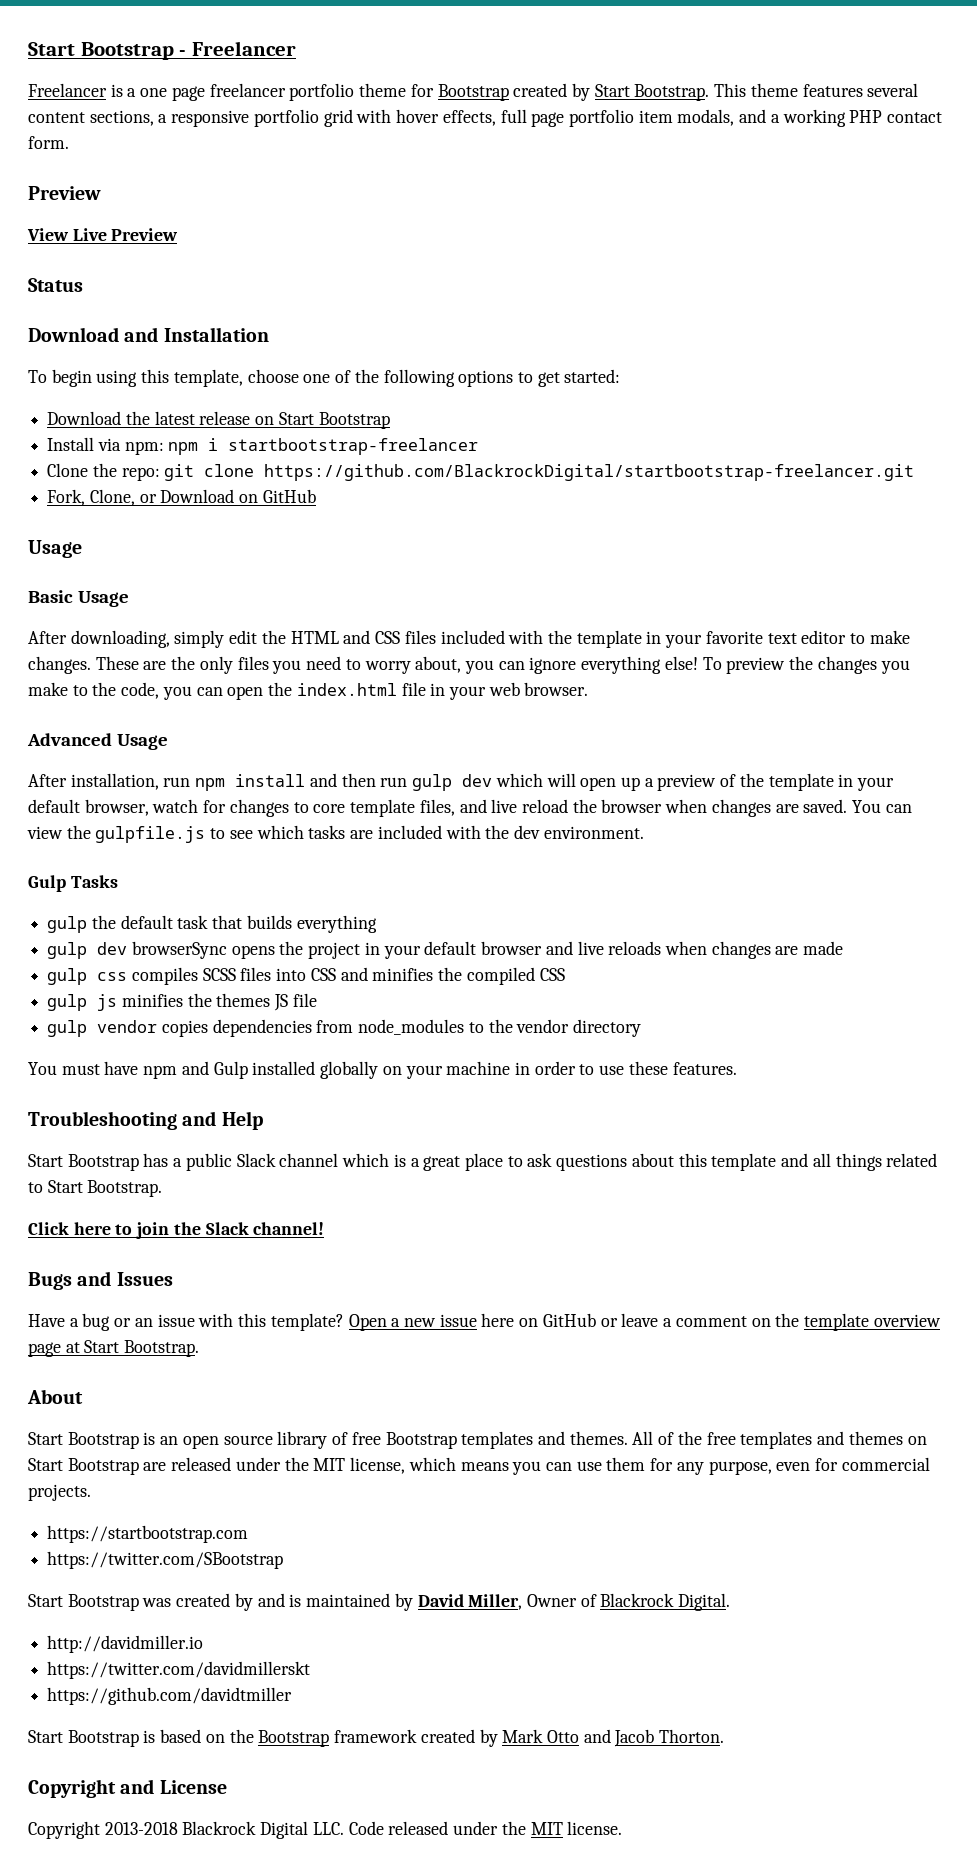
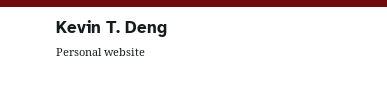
[28,41,296,60] [28,83,919,101] [28,109,943,127] [28,136,69,149] [28,186,101,200] [27,228,179,241] [28,278,83,292] [28,327,269,342] [28,369,621,387] [47,411,390,429] [47,437,479,455] [47,463,915,481] [47,489,316,506] [28,540,82,558] [28,590,129,607] [28,630,910,648] [28,656,910,674] [28,682,589,700] [27,733,168,750] [28,773,895,791] [28,799,912,817] [27,825,644,843] [28,875,118,892] [47,915,377,933] [47,941,844,959] [47,967,565,985] [47,993,317,1011] [47,1019,642,1037] [28,1061,737,1079] [28,1111,263,1130] [28,1153,938,1171] [28,1180,163,1197] [28,1222,325,1239] [28,1271,173,1290] [28,1313,941,1331] [28,1340,200,1357] [27,1389,83,1404] [28,1431,927,1449] [28,1457,930,1475] [28,1484,91,1501] [47,1525,249,1543] [47,1551,284,1569] [28,1593,731,1611] [47,1635,204,1653] [47,1661,311,1679] [47,1687,293,1705] [28,1729,725,1747] [28,1779,227,1798] [28,1821,623,1839] Start Bootstrap - Freelancer // Freelancer is a one page freelancer portfolio theme for Bootstrap created by Start Bootstrap. This theme features several content sections, a responsive portfolio grid with hover effects, full page portfolio item modals, and a working PHP contact form. // Preview // View Live Preview // Status // Download and Installation // To begin using this template, choose one of the following options to get started: // Download the latest release on Start Bootstrap // Install via npm: npm i startbootstrap-freelancer // Clone the repo: git clone https://github.com/BlackrockDigital/startbootstrap-freelancer.git // Fork, Clone, or Download on GitHub // Usage // Basic Usage // After downloading, simply edit the HTML and CSS files included with the template in your favorite text editor to make changes. These are the only files you need to worry about, you can ignore everything else! To preview the changes you make to the code, you can open the index.html file in your web browser. // Advanced Usage // After installation, run npm install and then run gulp dev which will open up a preview of the template in your default browser, watch for changes to core template files, and live reload the browser when changes are saved. You can view the gulpfile.js to see which tasks are included with the dev environment. // Gulp Tasks // gulp the default task that builds everything // gulp dev browserSync opens the project in your default browser and live reloads when changes are made // gulp css compiles SCSS files into CSS and minifies the compiled CSS // gulp js minifies the themes JS file // gulp vendor copies dependencies from node_modules to the vendor directory // You must have npm and Gulp installed globally on your machine in order to use these features. // Troubleshooting and Help // Start Bootstrap has a public Slack channel which is a great place to ask questions about this template and all things related to Start Bootstrap. // Click here to join the Slack channel! // Bugs and Issues // Have a bug or an issue with this template? Open a new issue here on GitHub or leave a comment on the template overview page at Start Bootstrap. // About // Start Bootstrap is an open source library of free Bootstrap templates and themes. All of the free templates and themes on Start Bootstrap are released under the MIT license, which means you can use them for any purpose, even for commercial projects. // https://startbootstrap.com // https://twitter.com/SBootstrap // Start Bootstrap was created by and is maintained by David Miller, Owner of Blackrock Digital. // http://davidmiller.io // https://twitter.com/davidmillerskt // https://github.com/davidtmiller // Start Bootstrap is based on the Bootstrap framework created by Mark Otto and Jacob Thorton. // Copyright and License // Copyright 2013-2018 Blackrock Digital LLC. Code released under the MIT license. -> [56,20,167,37] [56,48,145,56] Kevin T. Deng // Personal website

